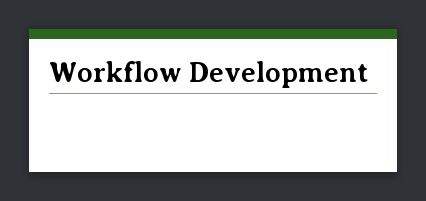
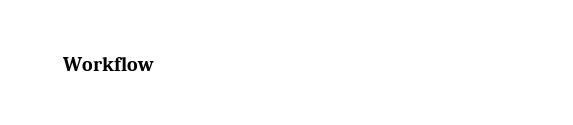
[188,61,368,88] Development -> (154, 63) none

